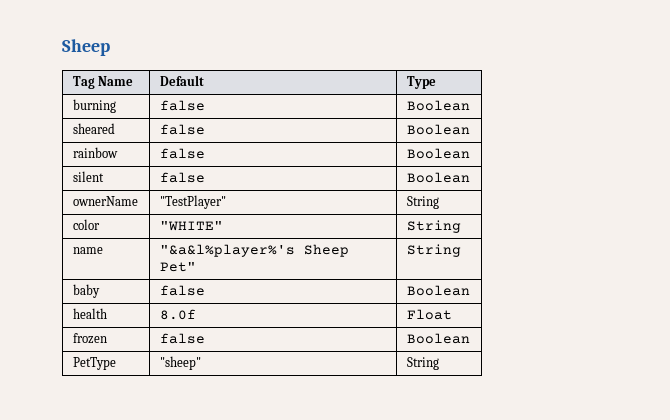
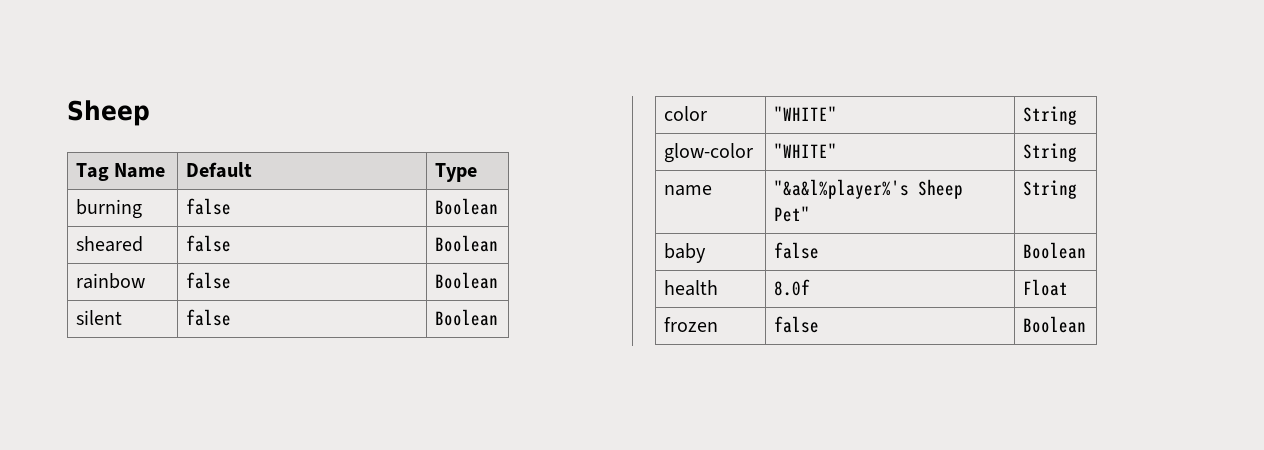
[72,196,138,206] [159,195,226,209] [406,196,439,209] [72,219,100,230] ownerName | "TestPlayer" | String // color -> [664,106,708,121] [774,106,838,121] [1023,106,1078,125] [664,143,754,163] color | "WHITE" | String // glow-color
[72,357,116,370] [159,356,201,370] [406,357,439,370] // PetType | "sheep" | String -> (1087, 324) none

